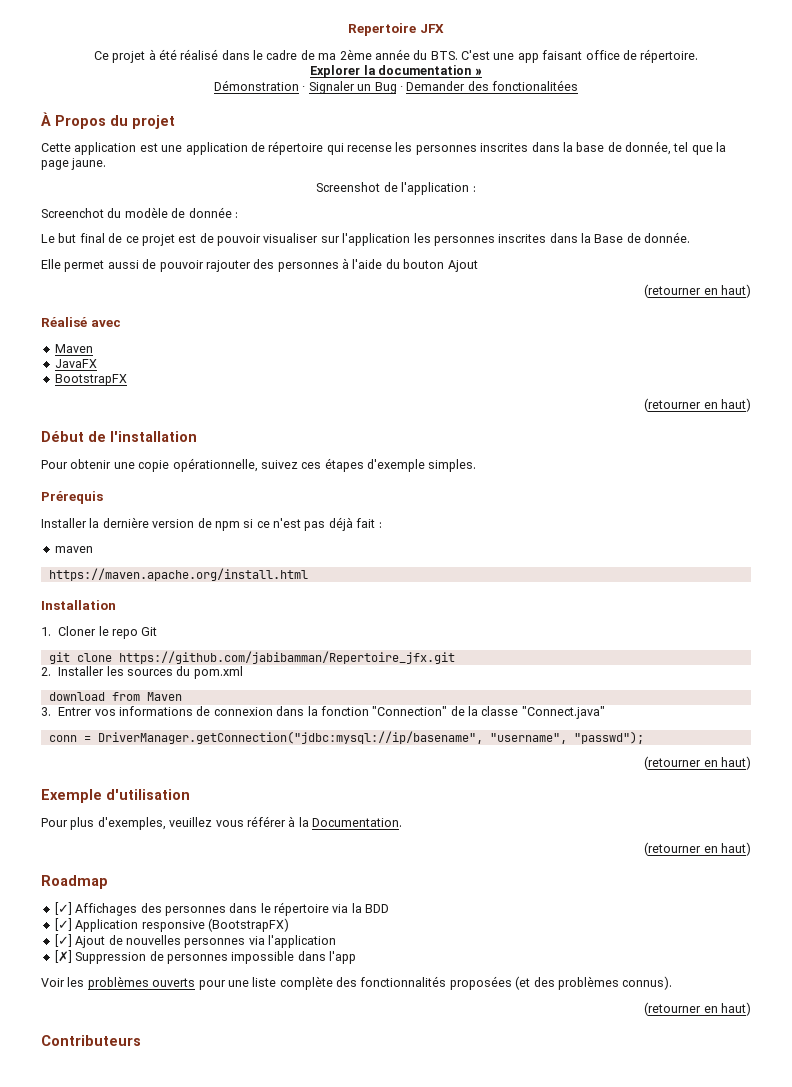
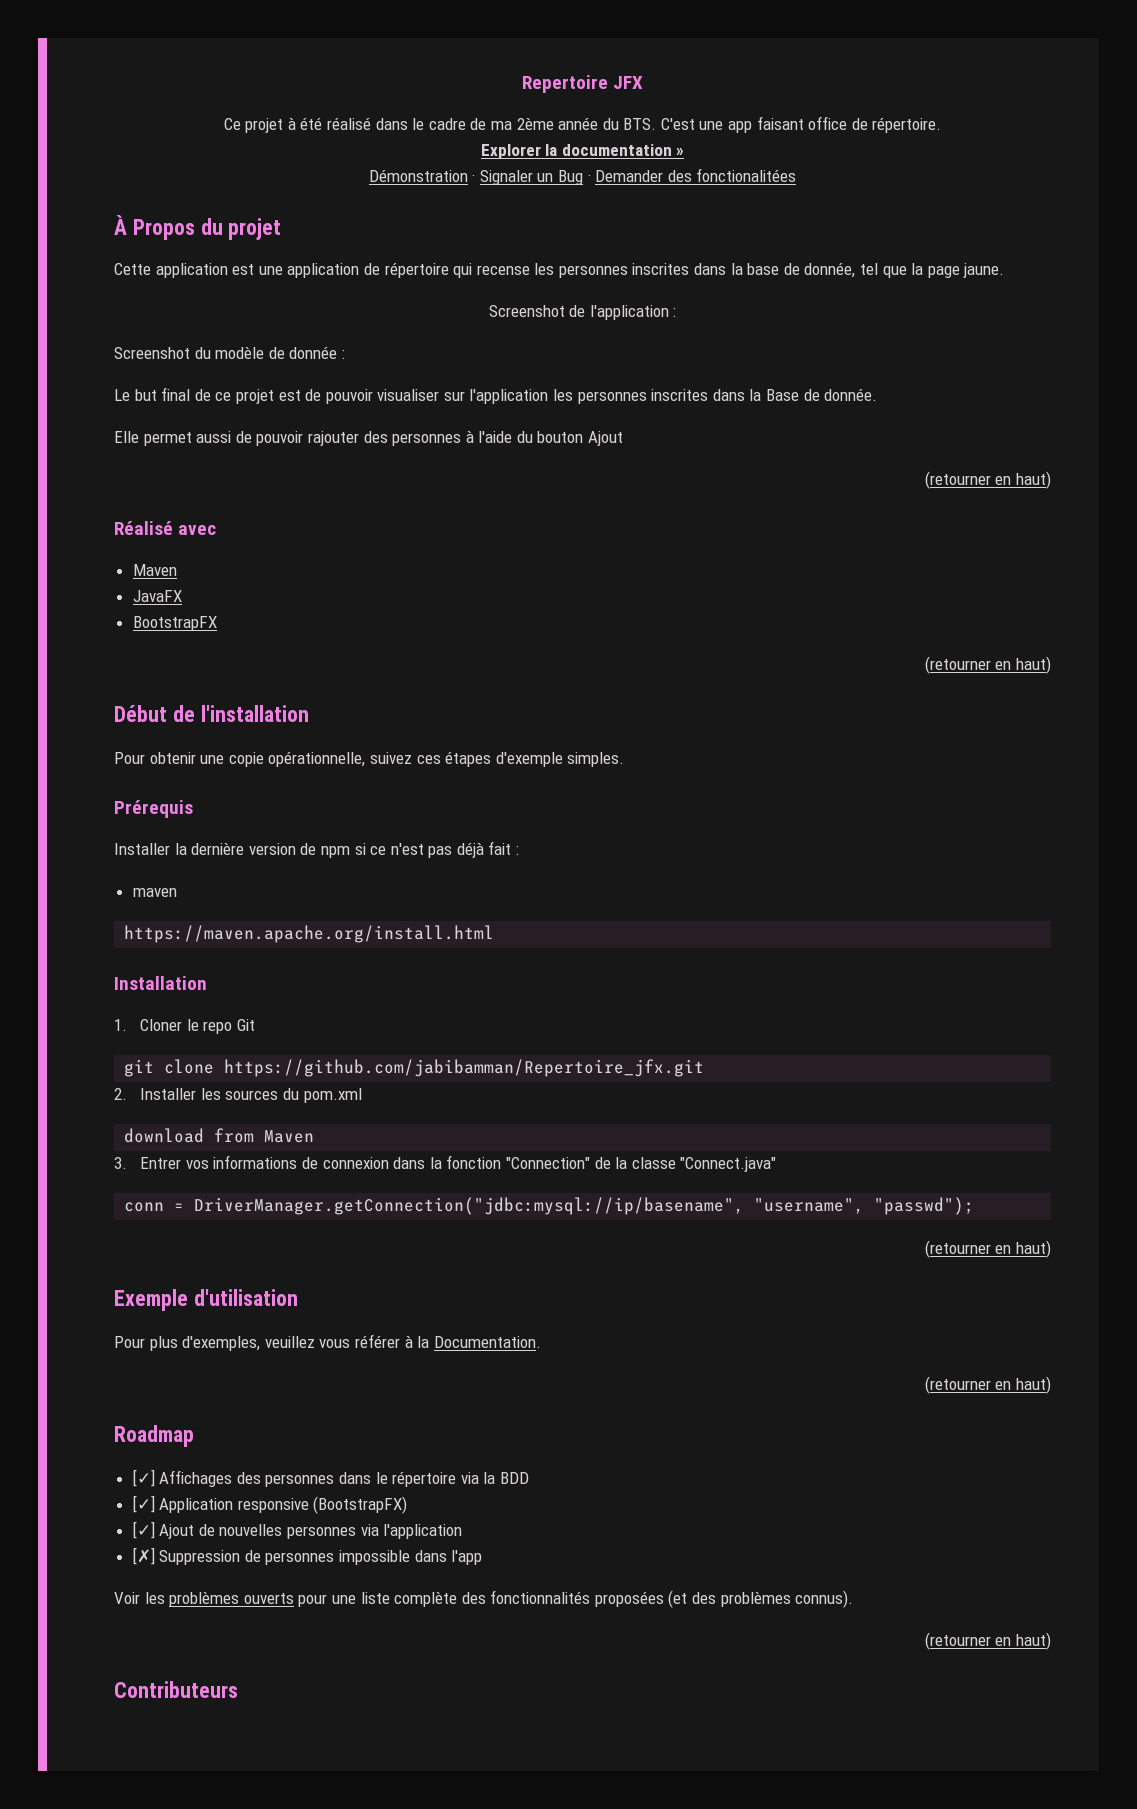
[41,208,104,218] Screenchot -> [114,347,190,359] Screenshot

